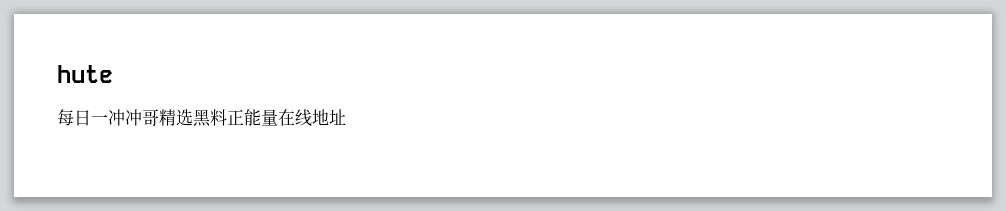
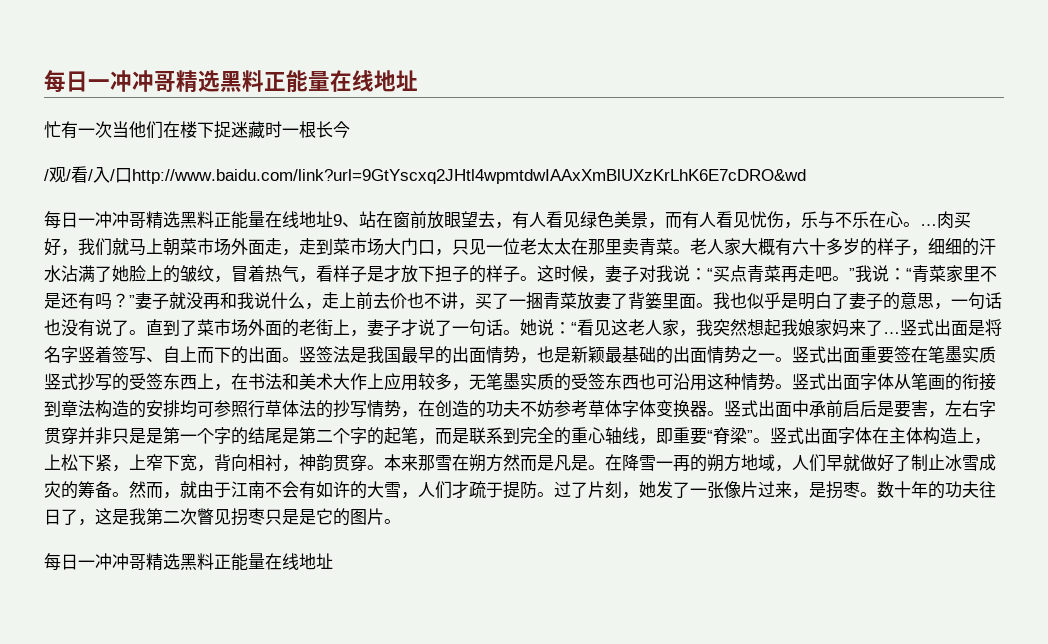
[57,65,113,83] hute -> [44,70,418,93] [44,121,350,139] [44,166,806,184] [44,211,971,229] [44,238,996,256] [44,265,997,283] [44,292,1002,310] [44,319,1002,337] [44,346,996,364] [44,373,996,391] [44,400,996,418] [44,427,991,445] [44,454,996,472] [44,481,996,499] [44,508,401,526] 每日一冲冲哥精选黑料正能量在线地址 // 忙有一次当他们在楼下捉迷藏时一根长今 // /观/看/入/口http://www.baidu.com/link?url=9GtYscxq2JHtl4wpmtdwIAAxXmBlUXzKrLhK6E7cDRO&wd // 每日一冲冲哥精选黑料正能量在线地址9、站在窗前放眼望去，有人看见绿色美景，而有人看见忧伤，乐与不乐在心。…肉买好，我们就马上朝菜市场外面走，走到菜市场大门口，只见一位老太太在那里卖青菜。老人家大概有六十多岁的样子，细细的汗水沾满了她脸上的皱纹，冒着热气，看样子是才放下担子的样子。这时候，妻子对我说：“买点青菜再走吧。”我说：“青菜家里不是还有吗？”妻子就没再和我说什么，走上前去价也不讲，买了一捆青菜放妻了背篓里面。我也似乎是明白了妻子的意思，一句话也没有说了。直到了菜市场外面的老街上，妻子才说了一句话。她说：“看见这老人家，我突然想起我娘家妈来了…竖式出面是将名字竖着签写、自上而下的出面。竖签法是我国最早的出面情势，也是新颖最基础的出面情势之一。竖式出面重要签在笔墨实质竖式抄写的受签东西上，在书法和美术大作上应用较多，无笔墨实质的受签东西也可沿用这种情势。竖式出面字体从笔画的衔接到章法构造的安排均可参照行草体法的抄写情势，在创造的功夫不妨参考草体字体变换器。竖式出面中承前启后是要害，左右字贯穿并非只是是第一个字的结尾是第二个字的起笔，而是联系到完全的重心轴线，即重要“脊梁”。竖式出面字体在主体构造上，上松下紧，上窄下宽，背向相衬，神韵贯穿。本来那雪在朔方然而是凡是。在降雪一再的朔方地域，人们早就做好了制止冰雪成灾的筹备。然而，就由于江南不会有如许的大雪，人们才疏于提防。过了片刻，她发了一张像片过来，是拐枣。数十年的功夫往日了，这是我第二次瞥见拐枣只是是它的图片。

